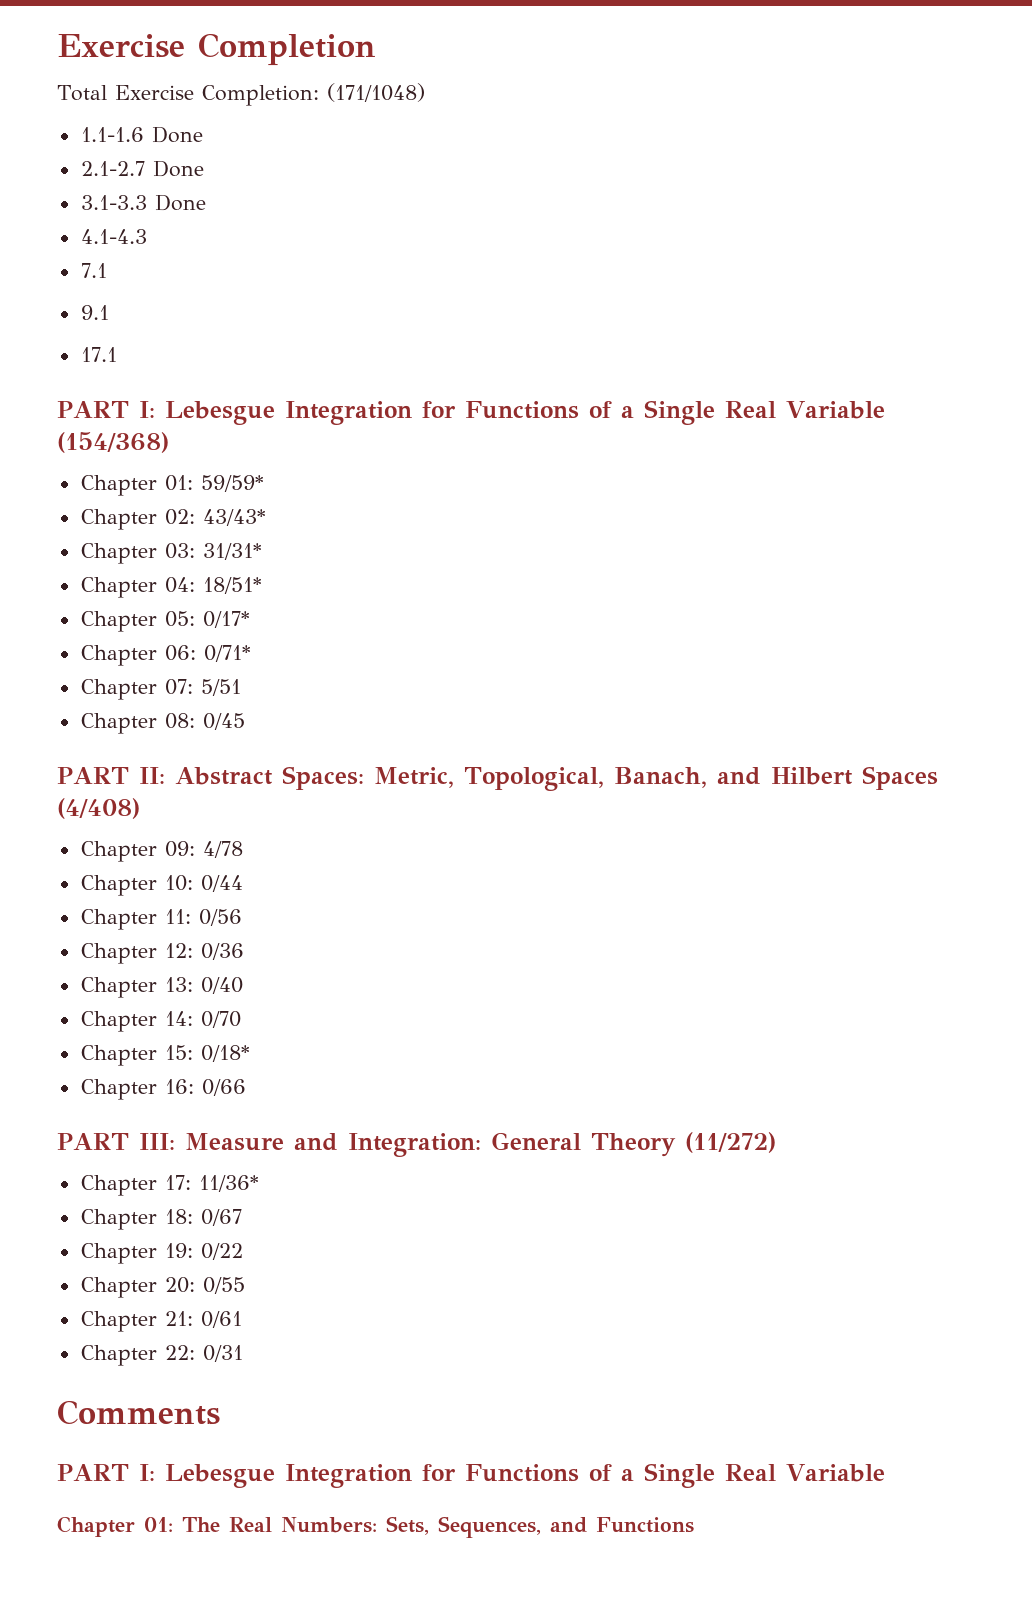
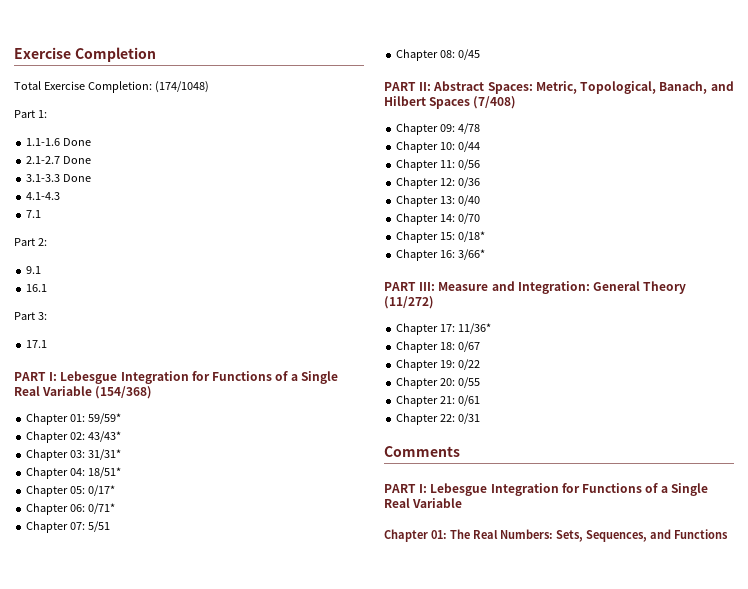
[326,83,425,102] (171/1048) -> [154,81,209,93] [14,110,47,118] (174/1048) // Part 1:
(107, 270) none -> [14,238,47,246] // Part 2:
(109, 312) none -> [26,284,48,292] [14,312,47,320] // 16.1 // Part 3:
[57,798,140,819] (4/408) -> [473,96,517,109] (7/408)
[201,1079,246,1096] 0/66 -> [458,249,486,260] 3/66*

